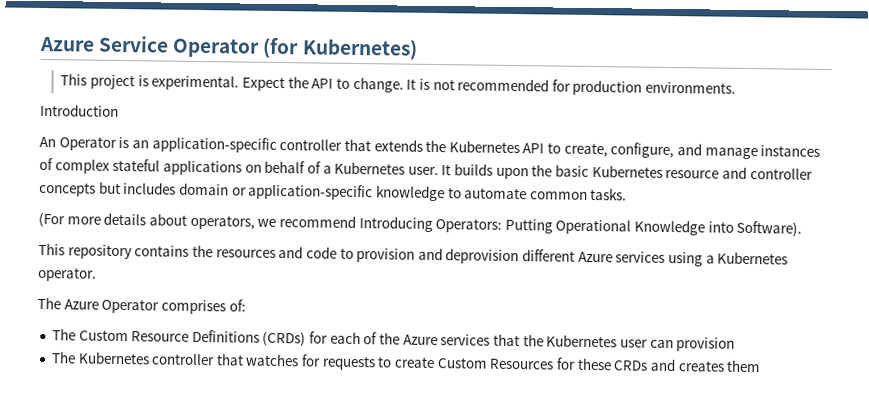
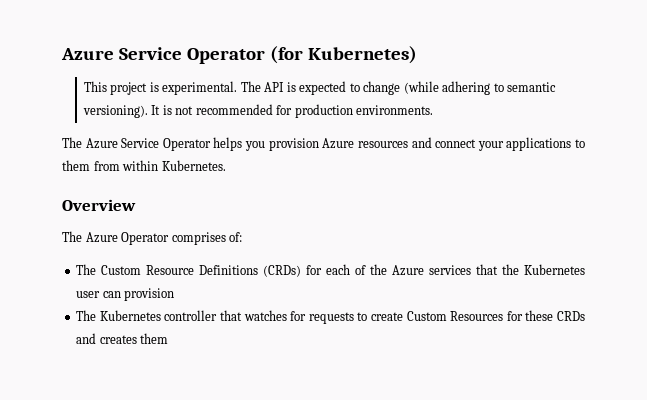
[242,76,404,93] Expect the API to change. -> [240,81,557,95] [82,105,148,118] The API is expected to change (while adhering to semantic versioning).
[40,103,119,117] [39,136,821,160] [39,157,813,180] [39,181,628,202] [38,212,803,237] [38,242,789,267] [38,266,97,282] Introduction // An Operator is an application-specific controller that extends the Kubernetes API to create, configure, and manage instances of complex stateful applications on behalf of a Kubernetes user. It builds upon the basic Kubernetes resource and controller concepts but includes domain or application-specific knowledge to automate common tasks. // (For more details about operators, we recommend Introducing Operators: Putting Operational Knowledge into Software). // This repository contains the resources and code to provision and deprovision different Azure services using a Kubernetes operator. -> [62,137,586,151] [62,160,226,171] [62,199,136,211] The Azure Service Operator helps you provision Azure resources and connect your applications to them from within Kubernetes. // Overview

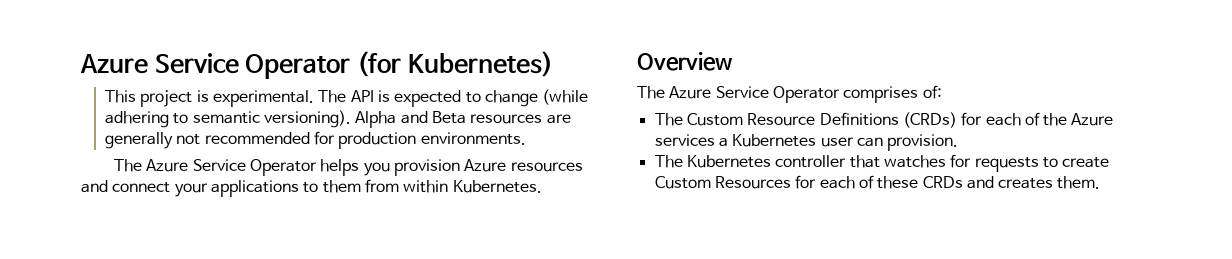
[151,105,172,115] It is -> [355,111,571,128] [105,132,174,149] Alpha and Beta resources are generally
(118, 237) none -> [715,86,769,98] Service
[476,264,520,275] that the -> [718,138,728,147] a
[124,288,175,301] provision -> [887,134,959,151] provision.
(523, 316) none -> [819,175,874,189] each of
[140,333,169,344] them -> [1057,176,1101,189] them.

